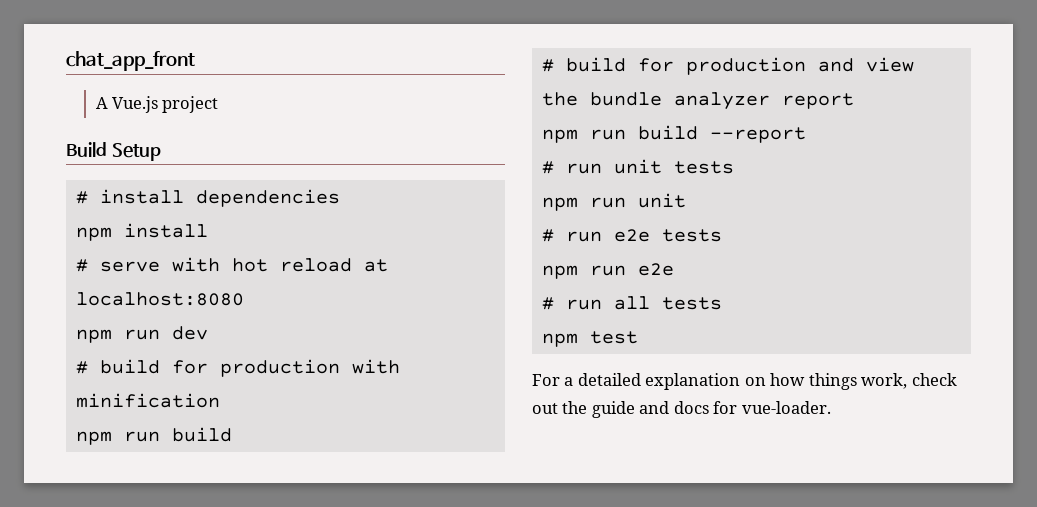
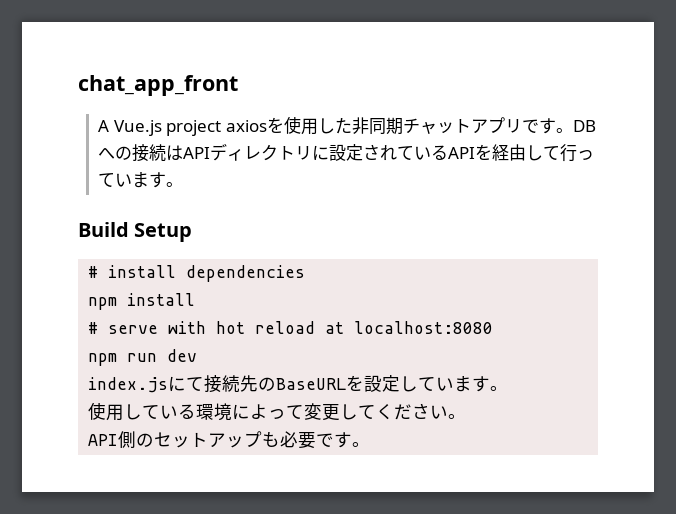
(219, 104) none -> [225,116,596,135] [98,143,595,162] [98,172,184,188] axiosを使用した非同期チャットアプリです。DBへの接続はAPIディレクトリに設定されているAPIを経由して行っています。
[75,359,400,377] [75,393,220,408] [75,427,232,445] [541,57,914,75] [541,92,854,110] [541,125,806,143] [541,159,734,174] [541,193,686,211] [541,229,722,242] [541,263,674,279] [541,296,722,310] [541,331,638,347] [532,373,957,390] [532,401,831,418] # build for production with minification // npm run build // # build for production and view the bundle analyzer report // npm run build --report // # run unit tests // npm run unit // # run e2e tests // npm run e2e // # run all tests // npm test // For a detailed explanation on how things work, check out the guide and docs for vue-loader. -> [88,375,509,393] [88,402,467,421] [88,431,371,449] index.jsにて接続先のBaseURLを設定しています。 // 使用している環境によって変更してください。 // API側のセットアップも必要です。

